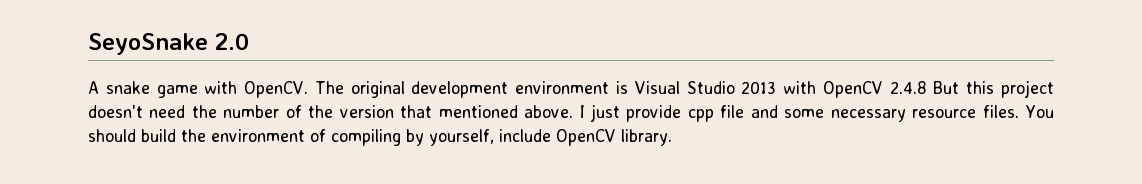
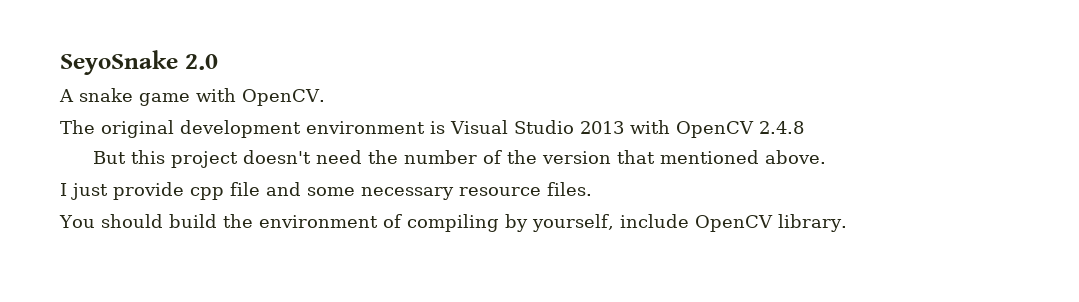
(309, 89) none -> (325, 97) //
(927, 87) none -> (804, 127) //
(574, 111) none -> (826, 157) //
(1019, 111) none -> (592, 189) //

